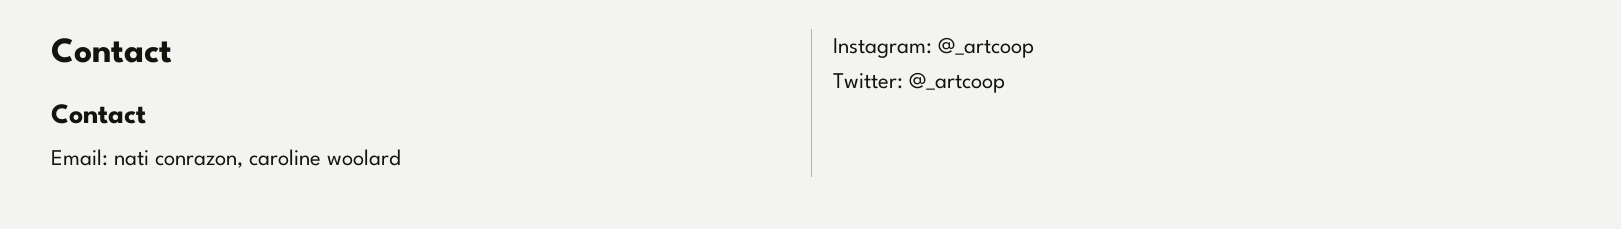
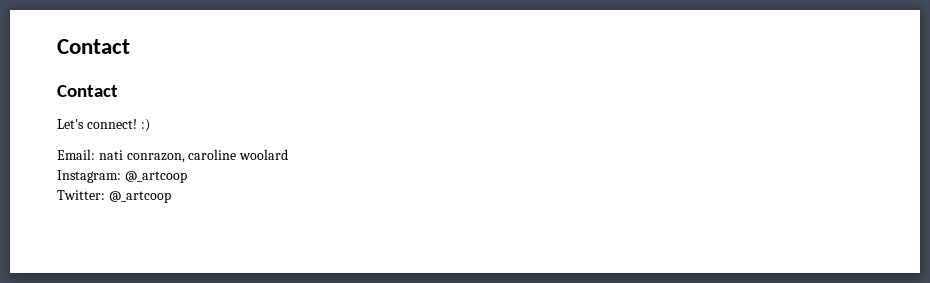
(146, 114) none -> [57,119,150,132] // Let's connect! :)

